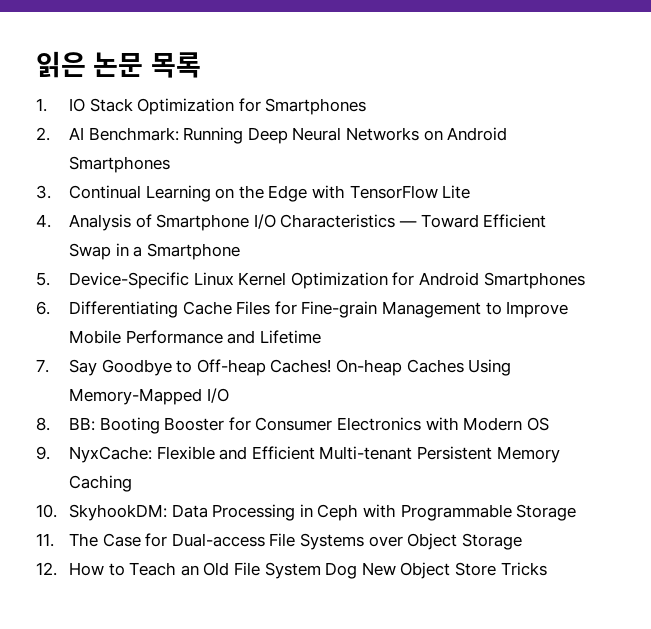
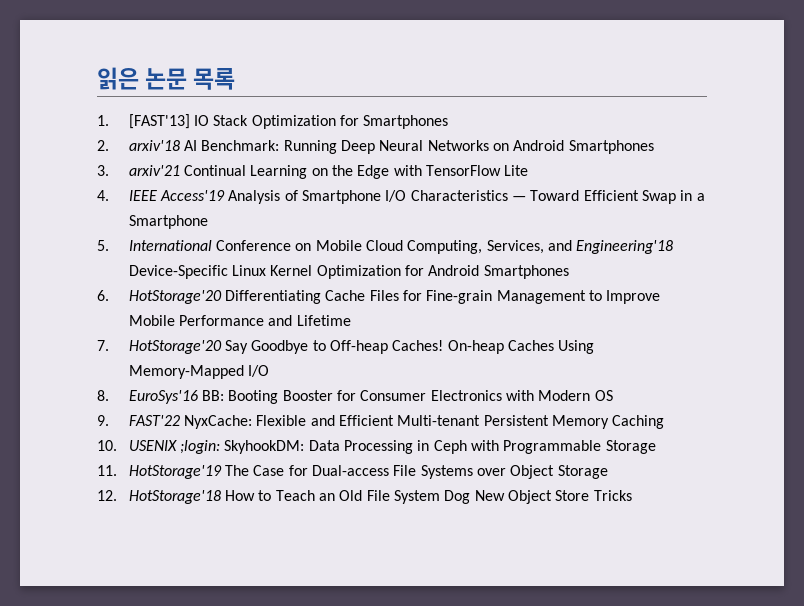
(47, 105) none -> [128,114,190,129] [FAST'13]
(50, 134) none -> [128,140,180,151] arxiv'18
(51, 192) none -> [128,165,180,176] arxiv'21
(51, 221) none -> [128,190,225,201] IEEE Access'19
(50, 279) none -> [128,240,674,254] International Conference on Mobile Cloud Computing, Services, and Engineering'18
(50, 308) none -> [128,290,222,304] HotStorage'20
(49, 366) none -> [128,340,222,354] HotStorage'20
(50, 424) none -> [128,390,198,404] EuroSys'16
(50, 453) none -> [128,415,180,426] FAST'22
(57, 511) none -> [128,440,220,454] USENIX ;login:
(54, 540) none -> [128,465,222,479] HotStorage'19
(57, 569) none -> [128,490,221,504] HotStorage'18

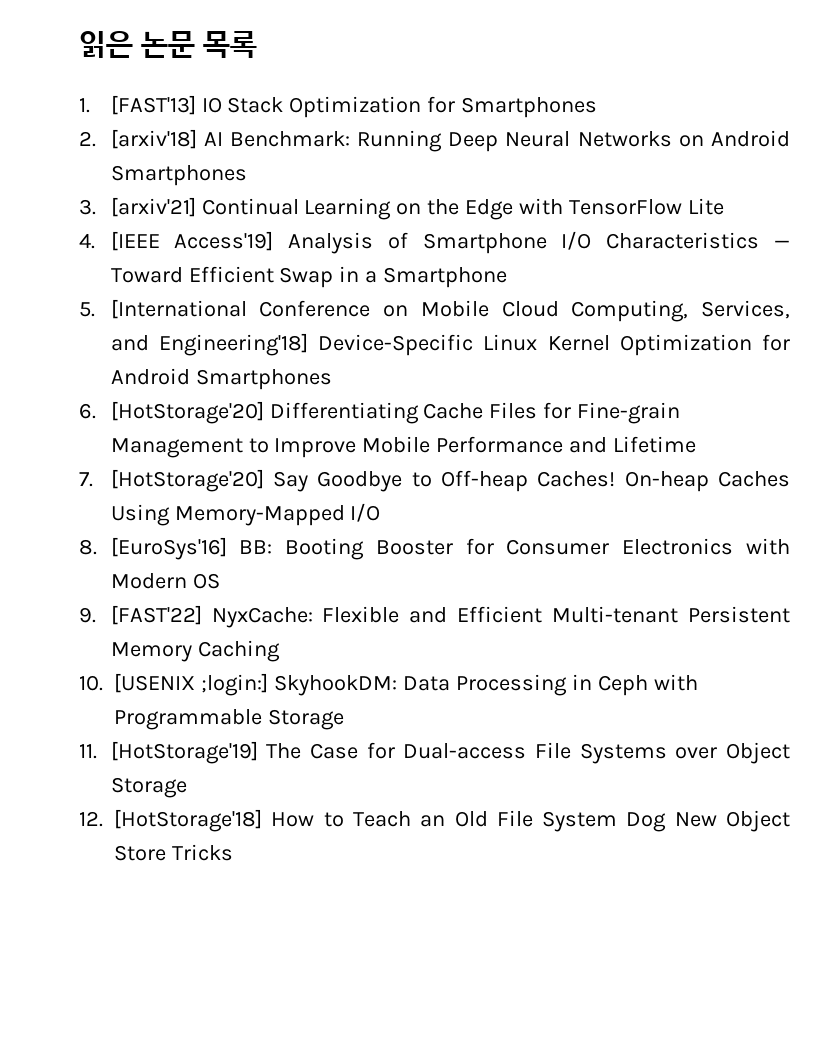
[128,140,180,151] arxiv'18 -> [110,129,197,149] [arxiv'18]
[128,165,180,176] arxiv'21 -> [110,197,196,217] [arxiv'21]
[128,190,225,201] IEEE Access'19 -> [110,231,274,251] [IEEE Access'19]
[128,240,212,251] International -> [110,299,247,319] [International
[576,240,674,254] Engineering'18 -> [158,333,308,356] Engineering'18]
[128,290,222,304] HotStorage'20 -> [110,401,264,424] [HotStorage'20]
[128,340,222,354] HotStorage'20 -> [110,469,264,492] [HotStorage'20]
[128,390,198,404] EuroSys'16 -> [110,537,227,560] [EuroSys'16]
[128,415,180,426] FAST'22 -> [110,605,202,625] [FAST'22]
[128,440,220,454] USENIX ;login: -> [114,673,268,696] [USENIX ;login:]
[128,465,222,479] HotStorage'19 -> [110,741,258,764] [HotStorage'19]
[128,490,221,504] HotStorage'18 -> [114,809,262,832] [HotStorage'18]

